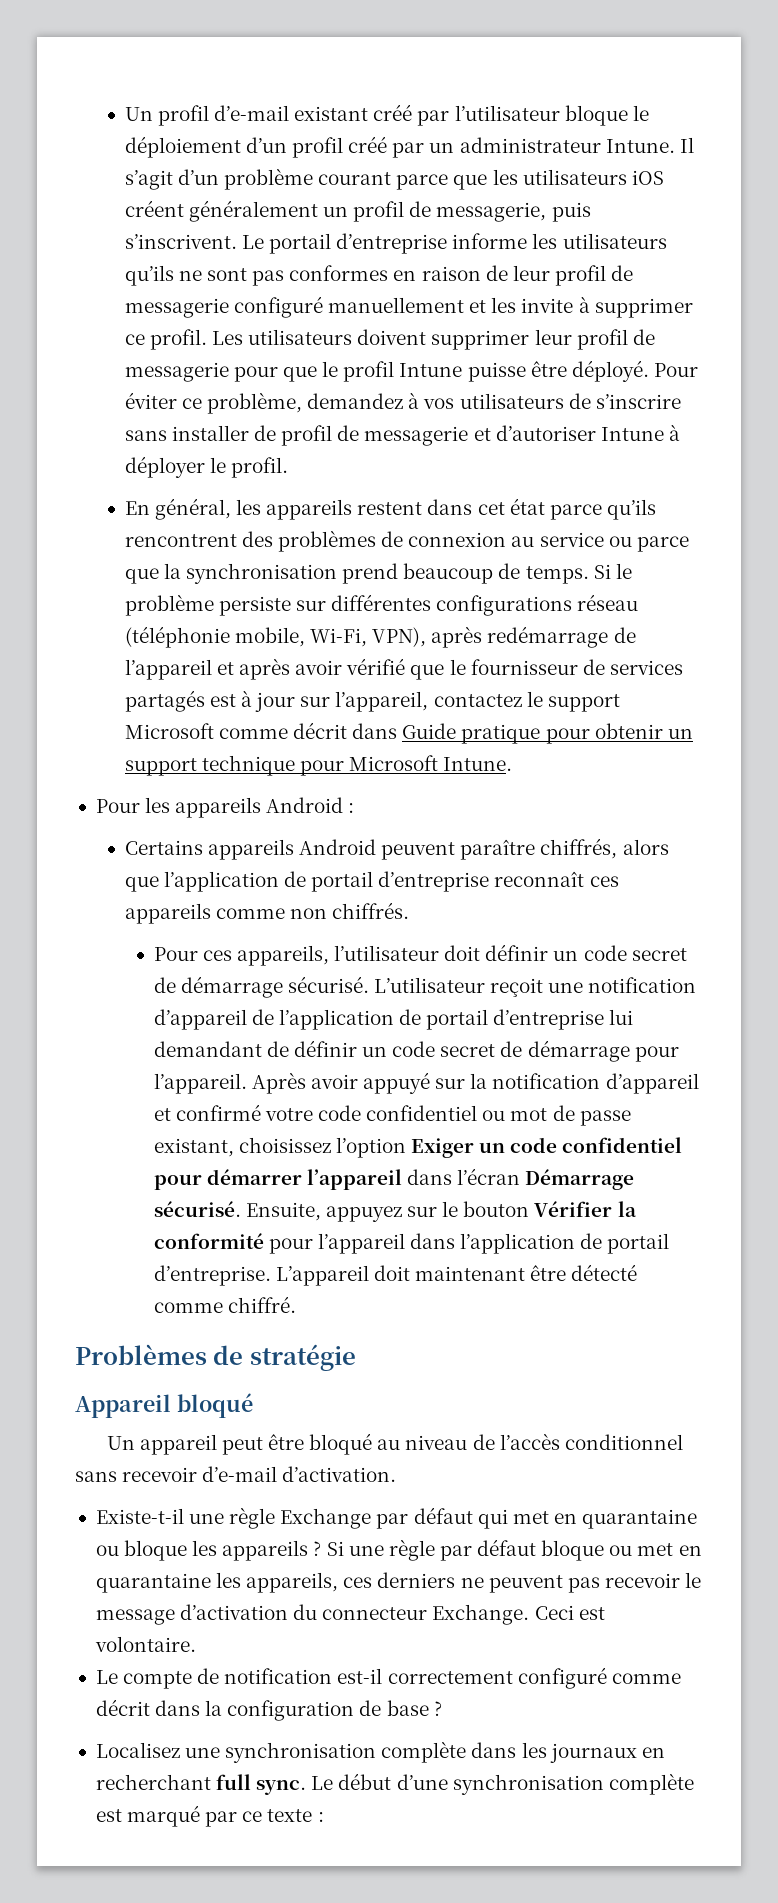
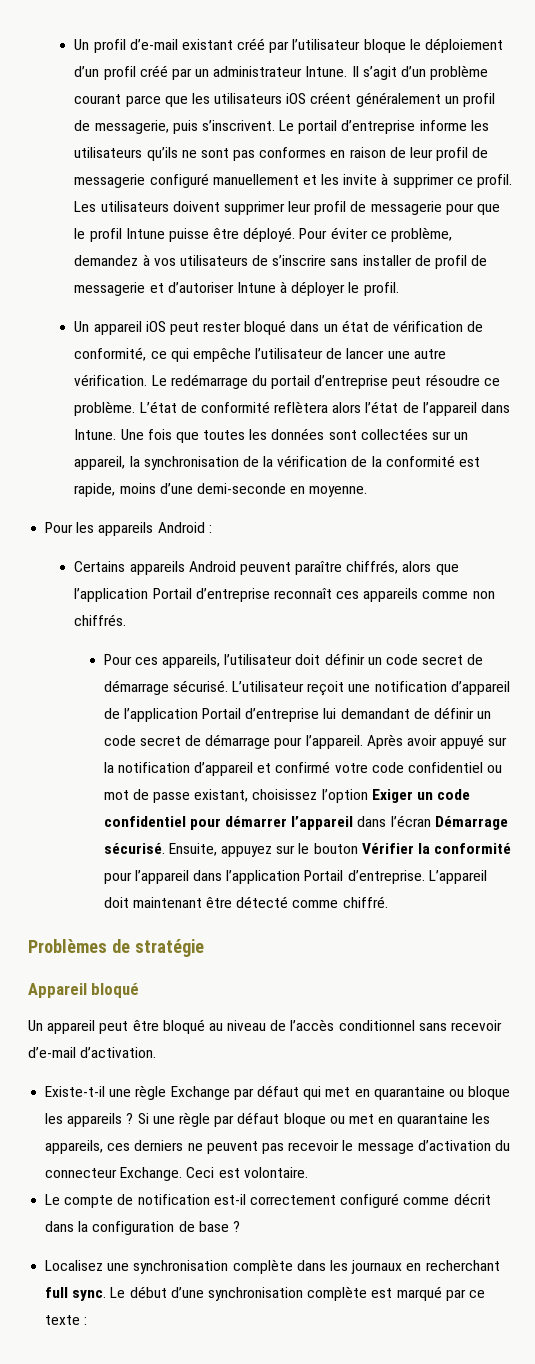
[124,498,656,520] [124,530,689,552] [124,563,632,584] [124,594,639,616] [124,626,636,648] [124,658,683,680] [124,690,620,712] [124,722,693,744] [124,755,513,776] En général, les appareils restent dans cet état parce qu’ils rencontrent des problèmes de connexion au service ou parce que la synchronisation prend beaucoup de temps. Si le problème persiste sur différentes configurations réseau (téléphonie mobile, Wi-Fi, VPN), après redémarrage de l’appareil et après avoir vérifié que le fournisseur de services partagés est à jour sur l’appareil, contactez le support Microsoft comme décrit dans Guide pratique pour obtenir un support technique pour Microsoft Intune. -> [74,320,484,335] [74,347,446,362] [74,374,500,389] [74,401,511,416] [74,428,469,443] [74,455,481,470] [74,483,368,497] Un appareil iOS peut rester bloqué dans un état de vérification de conformité, ce qui empêche l’utilisateur de lancer une autre vérification. Le redémarrage du portail d’entreprise peut résoudre ce problème. L’état de conformité reflètera alors l’état de l’appareil dans Intune. Une fois que toutes les données sont collectées sur un appareil, la synchronisation de la vérification de la conformité est rapide, moins d’une demi-seconde en moyenne.
[284,871,374,892] de portail -> [152,588,192,599] Portail
[398,1009,489,1030] de portail -> [202,708,242,719] Portail
[580,1233,670,1254] de portail -> [304,870,344,881] Portail

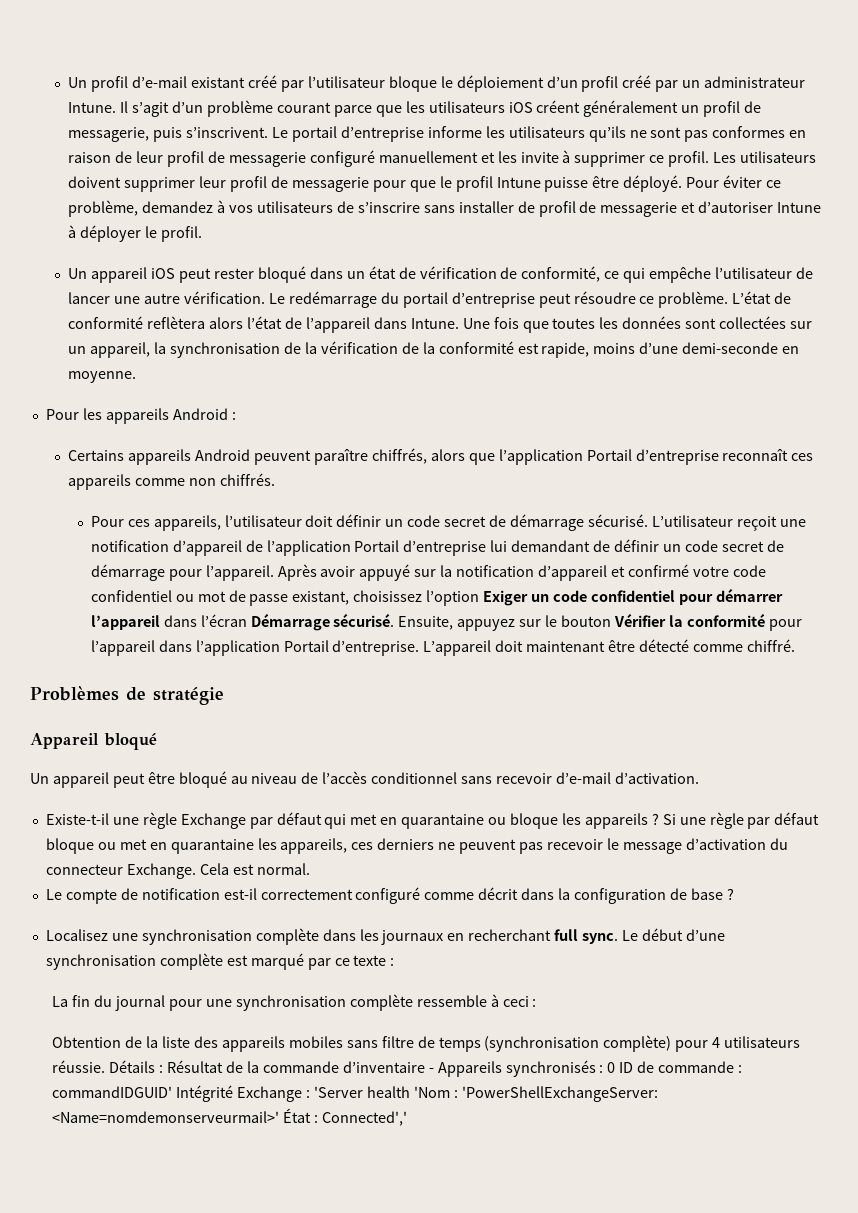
[186,1167,308,1178] Ceci est volontaire. -> [199,863,310,875] Cela est normal.
(88, 1321) none -> [52,994,537,1011] [52,1035,801,1052] [52,1060,743,1077] [52,1085,658,1102] [52,1108,408,1126] // La fin du journal pour une synchronisation complète ressemble à ceci : // Obtention de la liste des appareils mobiles sans filtre de temps (synchronisation complète) pour 4 utilisateurs réussie. Détails : Résultat de la commande d’inventaire - Appareils synchronisés : 0 ID de commande : commandIDGUID' Intégrité Exchange : 'Server health 'Nom : 'PowerShellExchangeServer: <Name=nomdemonserveurmail>' État : Connected','

